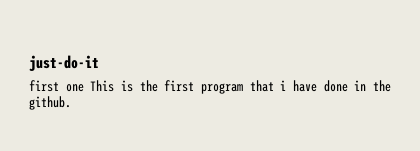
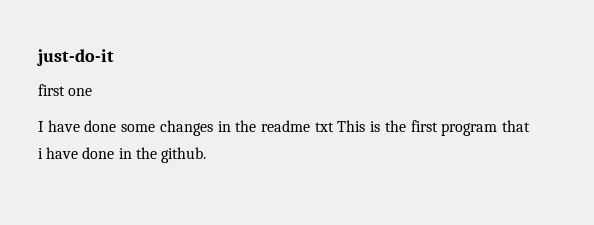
(84, 88) none -> [38,120,334,136] // I have done some changes in the readme txt

